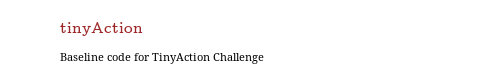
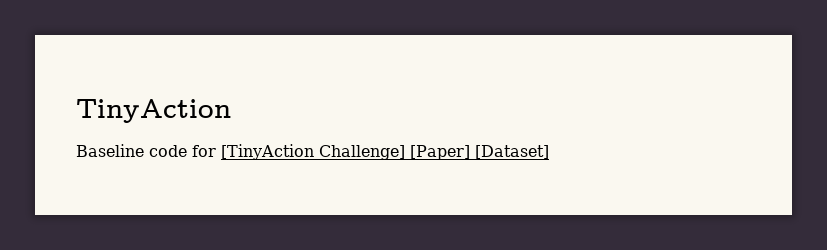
[60,22,143,36] tinyAction -> [76,99,231,123] TinyAction
[152,53,264,64] TinyAction Challenge -> [221,144,549,160] [TinyAction Challenge] [Paper] [Dataset]

